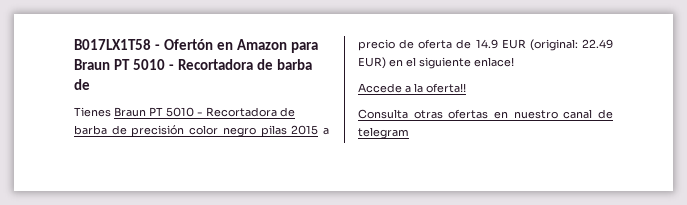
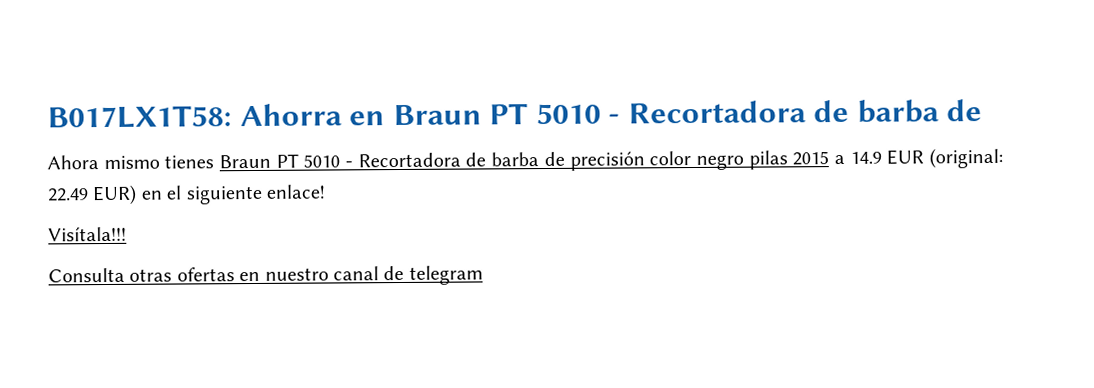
[74,39,319,53] B017LX1T58 - Ofertón en Amazon para -> [47,103,386,129] B017LX1T58: Ahorra en
[74,107,111,117] Tienes -> [47,155,215,170] Ahora mismo tienes
[358,39,472,51] precio de oferta de -> (845, 159) none
[358,83,466,93] Accede a la oferta!! -> [48,226,127,242] Visítala!!!

